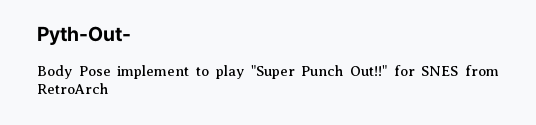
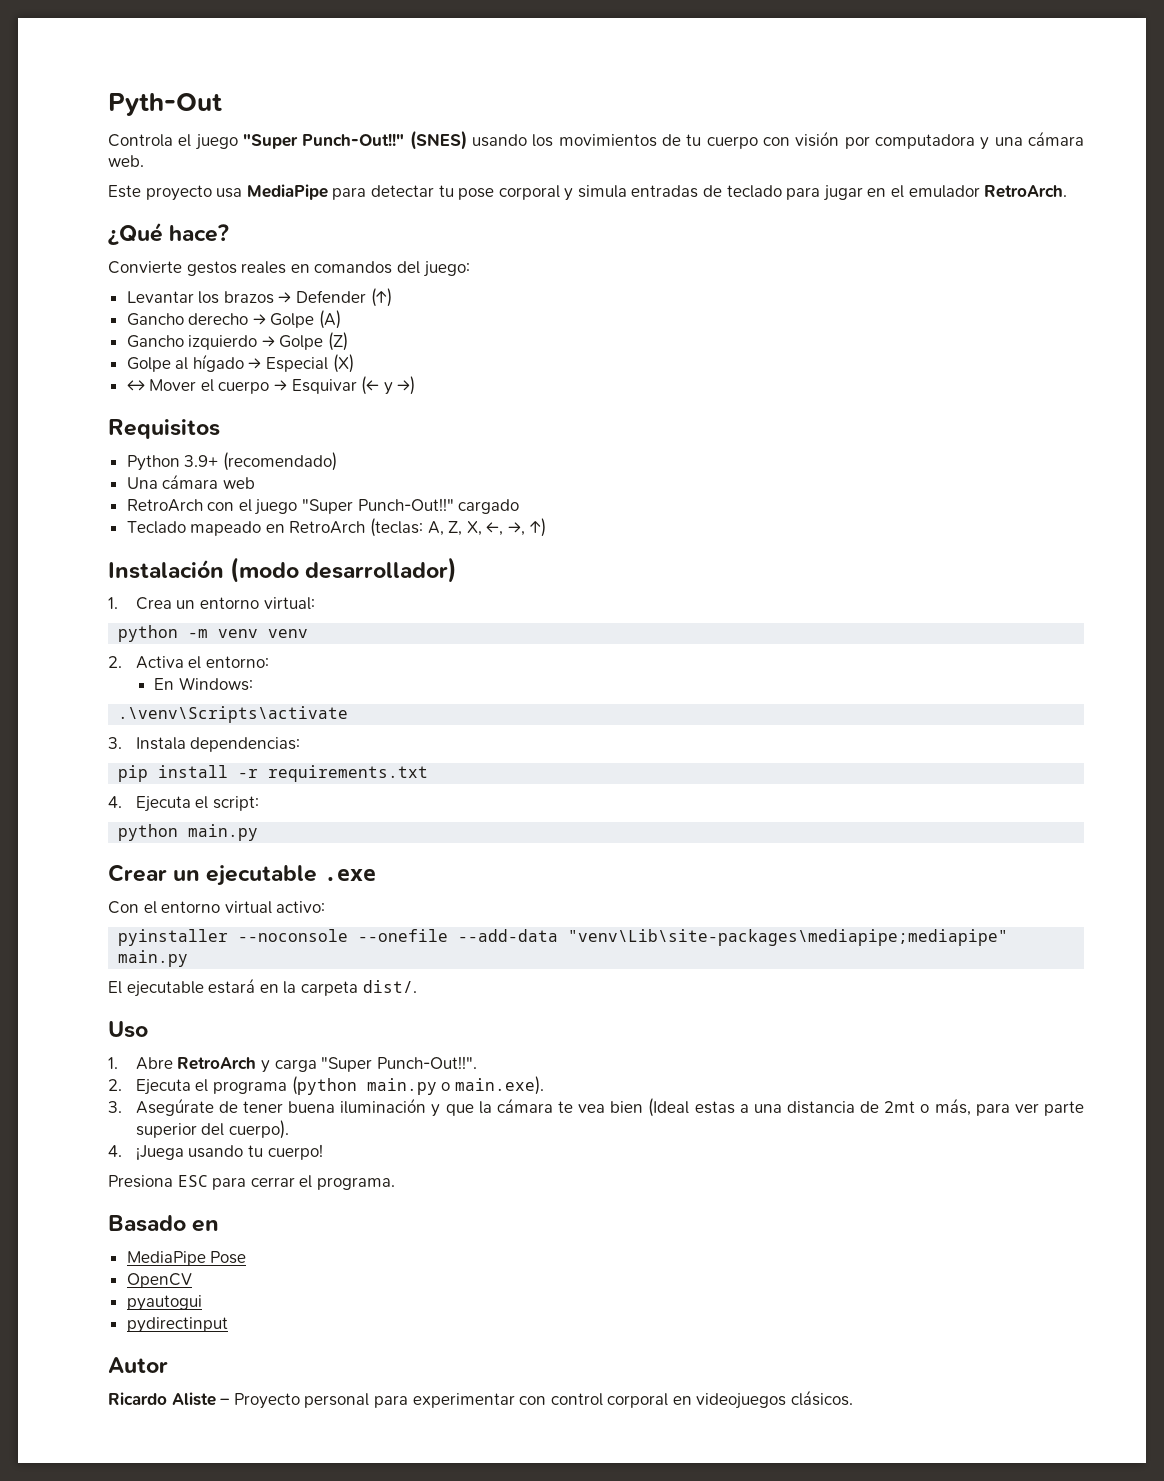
[37,26,131,45] [37,65,499,79] [37,83,108,94] Pyth-Out- // Body Pose implement to play "Super Punch Out!!" for SNES from RetroArch -> [108,93,222,116] [108,130,1085,150] [108,155,144,167] [108,184,1068,201] [108,222,230,245] [108,261,470,277] [126,288,392,307] [126,310,342,329] [126,332,349,351] [126,354,354,373] [126,376,416,395] [108,419,220,439] [126,452,337,471] [126,474,255,489] [126,498,520,515] [126,518,546,537] [108,557,458,583] [108,597,315,610] [118,625,309,642] [108,656,269,669] [154,677,254,691] [118,706,349,723] [108,737,301,752] [118,765,429,782] [108,796,259,812] [118,824,259,841] [108,864,376,886] [108,901,326,914] [118,929,1009,946] [118,950,189,967] [108,978,417,997] [108,1021,148,1038] [108,1056,477,1073] [108,1076,544,1095] [108,1098,1085,1117] [135,1120,289,1139] [108,1144,323,1160] [108,1175,395,1190] [108,1215,220,1232] [126,1251,247,1266] [126,1273,192,1288] [126,1295,202,1311] [126,1317,228,1333] [108,1357,168,1373] [108,1390,854,1409] Pyth-Out // Controla el juego "Super Punch-Out!!" (SNES) usando los movimientos de tu cuerpo con visión por computadora y una cámara web. // Este proyecto usa MediaPipe para detectar tu pose corporal y simula entradas de teclado para jugar en el emulador RetroArch. // ¿Qué hace? // Convierte gestos reales en comandos del juego: // Levantar los brazos → Defender (↑) // Gancho derecho → Golpe (A) // Gancho izquierdo → Golpe (Z) // Golpe al hígado → Especial (X) // ↔ Mover el cuerpo → Esquivar (← y →) // Requisitos // Python 3.9+ (recomendado) // Una cámara web // RetroArch con el juego "Super Punch-Out!!" cargado // Teclado mapeado en RetroArch (teclas: A, Z, X, ←, →, ↑) // Instalación (modo desarrollador) // 1. Crea un entorno virtual: // python -m venv venv // 2. Activa el entorno: // En Windows: // .\venv\Scripts\activate // 3. Instala dependencias: // pip install -r requirements.txt // 4. Ejecuta el script: // python main.py // Crear un ejecutable .exe // Con el entorno virtual activo: // pyinstaller --noconsole --onefile --add-data "venv\Lib\site-packages\mediapipe;mediapipe" main.py // El ejecutable estará en la carpeta dist/. // Uso // 1. Abre RetroArch y carga "Super Punch-Out!!". // 2. Ejecuta el programa (python main.py o main.exe). // 3. Asegúrate de tener buena iluminación y que la cámara te vea bien (Ideal estas a una distancia de 2mt o más, para ver parte superior del cuerpo). // 4. ¡Juega usando tu cuerpo! // Presiona ESC para cerrar el programa. // Basado en // MediaPipe Pose // OpenCV // pyautogui // pydirectinput // Autor // Ricardo Aliste – Proyecto personal para experimentar con control corporal en videojuegos clásicos.

